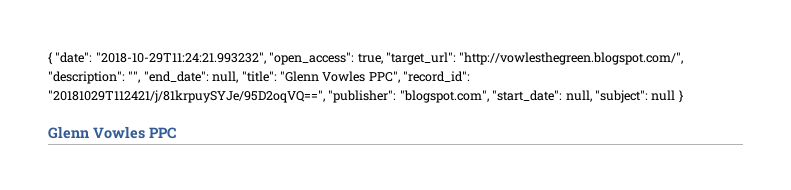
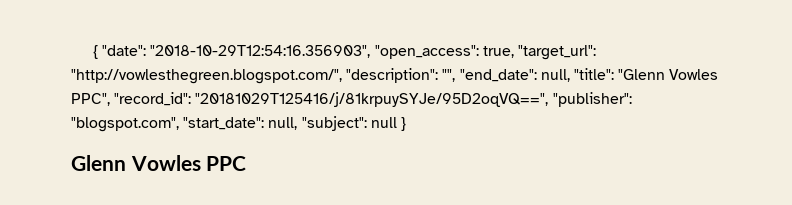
[95,52,266,64] "2018-10-29T11:24:21.993232", -> [150,45,371,58] "2018-10-29T12:54:16.356903",
[48,90,325,103] "20181029T112421/j/81krpuySYJe/95D2oqVQ==", -> [195,92,549,107] "20181029T125416/j/81krpuySYJe/95D2oqVQ==",

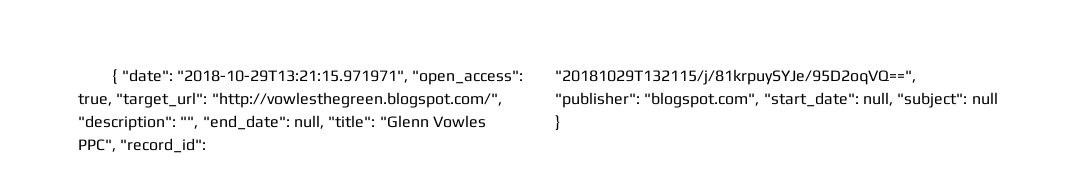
[150,45,371,58] "2018-10-29T12:54:16.356903", -> [177,70,409,83] "2018-10-29T13:21:15.971971",
[195,92,549,107] "20181029T125416/j/81krpuySYJe/95D2oqVQ==", -> [555,69,916,85] "20181029T132115/j/81krpuySYJe/95D2oqVQ==",
[71,155,247,171] // Glenn Vowles PPC -> (560, 123) none

